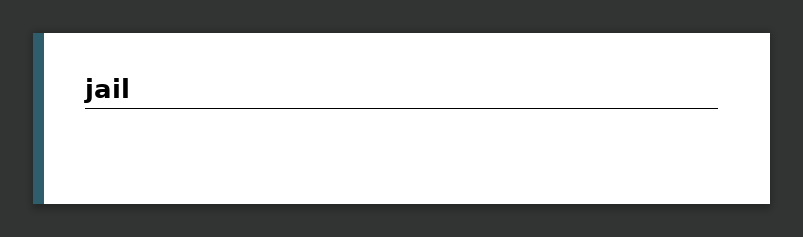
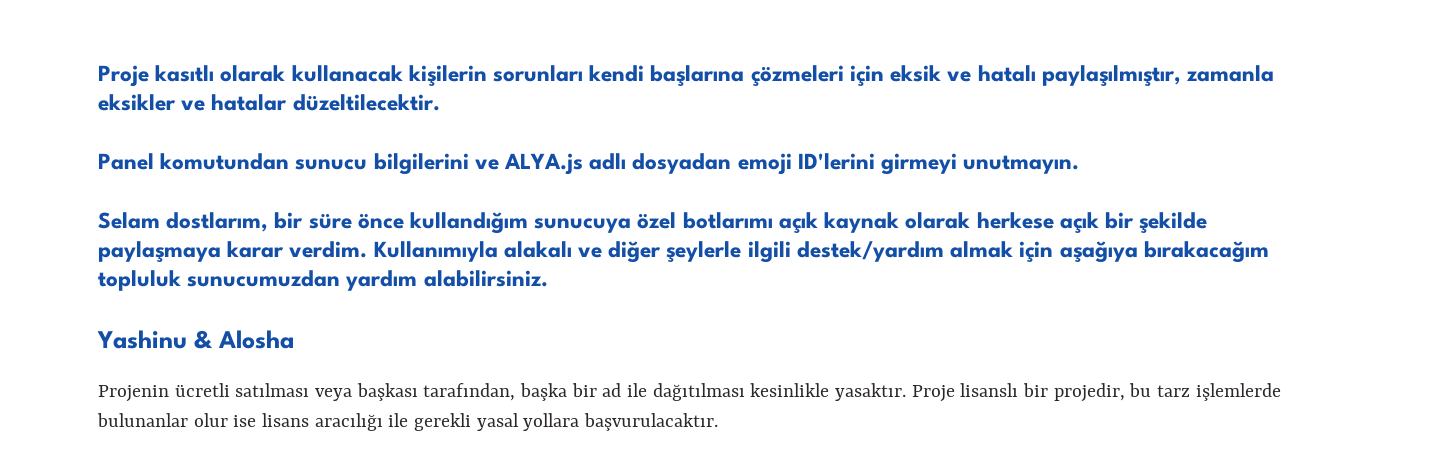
[84,78,130,103] jail -> [98,65,1274,87] [98,94,440,111] [98,153,1080,175] [98,212,1208,234] [98,241,1269,263] [98,270,548,291] [97,330,294,349] [98,383,1281,402] [97,413,719,431] Proje kasıtlı olarak kullanacak kişilerin sorunları kendi başlarına çözmeleri için eksik ve hatalı paylaşılmıştır, zamanla eksikler ve hatalar düzeltilecektir. // Panel komutundan sunucu bilgilerini ve ALYA.js adlı dosyadan emoji ID'lerini girmeyi unutmayın. // Selam dostlarım, bir süre önce kullandığım sunucuya özel botlarımı açık kaynak olarak herkese açık bir şekilde paylaşmaya karar verdim. Kullanımıyla alakalı ve diğer şeylerle ilgili destek/yardım almak için aşağıya bırakacağım topluluk sunucumuzdan yardım alabilirsiniz. // Yashinu & Alosha // Projenin ücretli satılması veya başkası tarafından, başka bir ad ile dağıtılması kesinlikle yasaktır. Proje lisanslı bir projedir, bu tarz işlemlerde bulunanlar olur ise lisans aracılığı ile gerekli yasal yollara başvurulacaktır.

